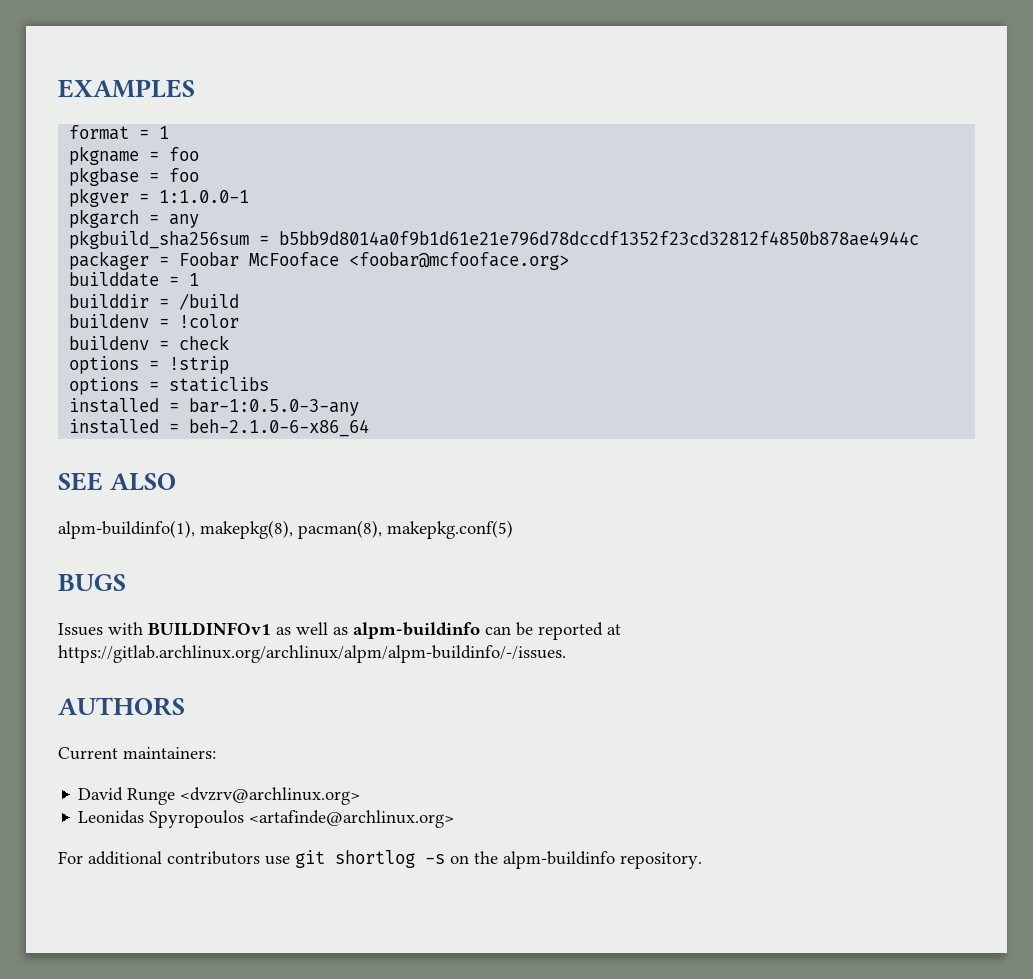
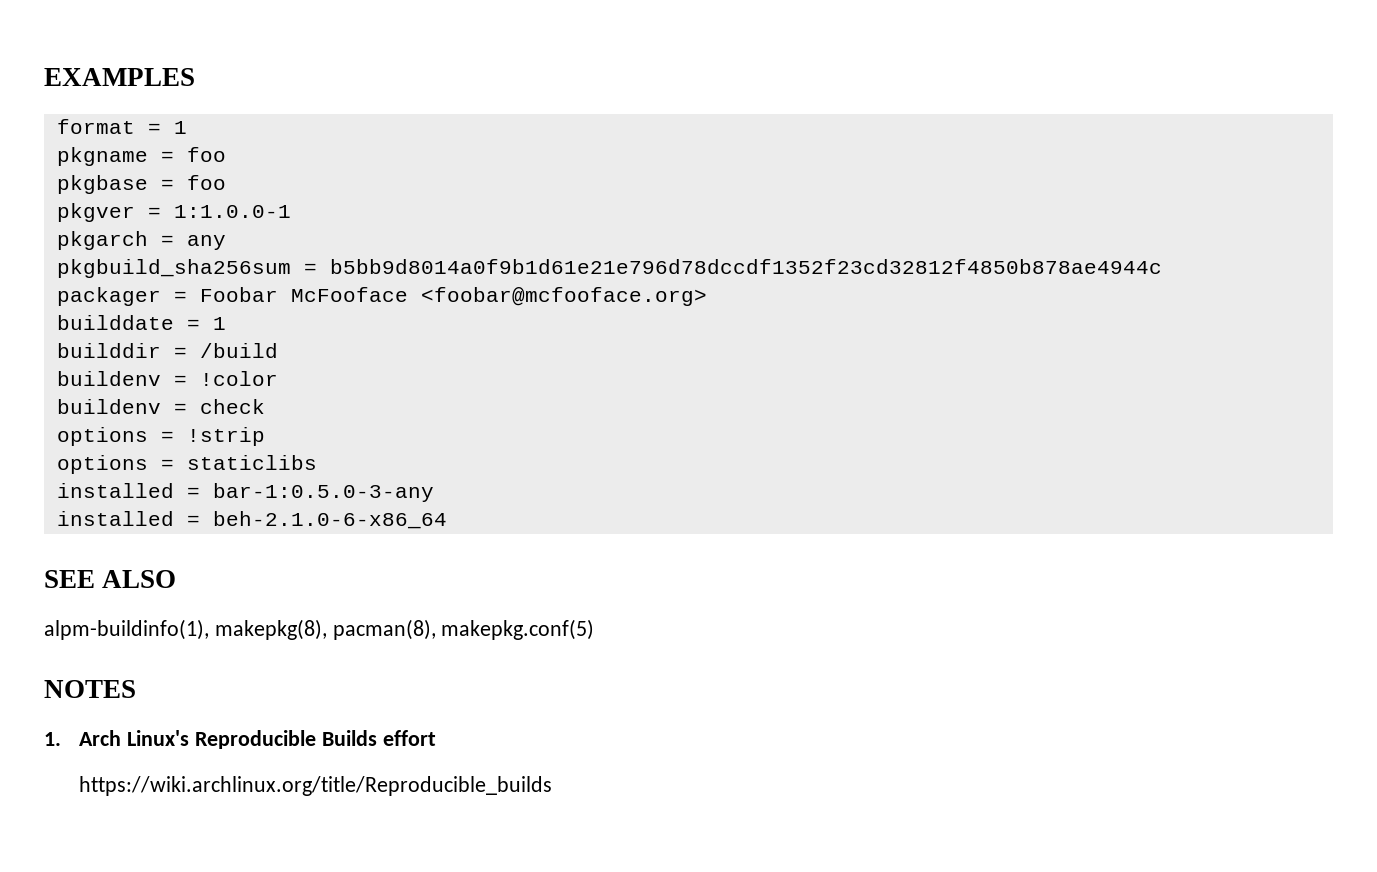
[58,574,126,591] [58,622,621,640] [58,645,566,663] [58,697,185,716] [58,747,216,760] [78,787,361,805] [78,810,455,828] [58,850,702,869] BUGS // Issues with BUILDINFOv1 as well as alpm-buildinfo can be reported at https://gitlab.archlinux.org/archlinux/alpm/alpm-buildinfo/-/issues. // AUTHORS // Current maintainers: // David Runge <dvzrv@archlinux.org> // Leonidas Spyropoulos <artafinde@archlinux.org> // For additional contributors use git shortlog -s on the alpm-buildinfo repository. -> [44,680,136,698] [44,730,436,749] [79,776,553,796] NOTES // 1. Arch Linux's Reproducible Builds effort // https://wiki.archlinux.org/title/Reproducible_builds

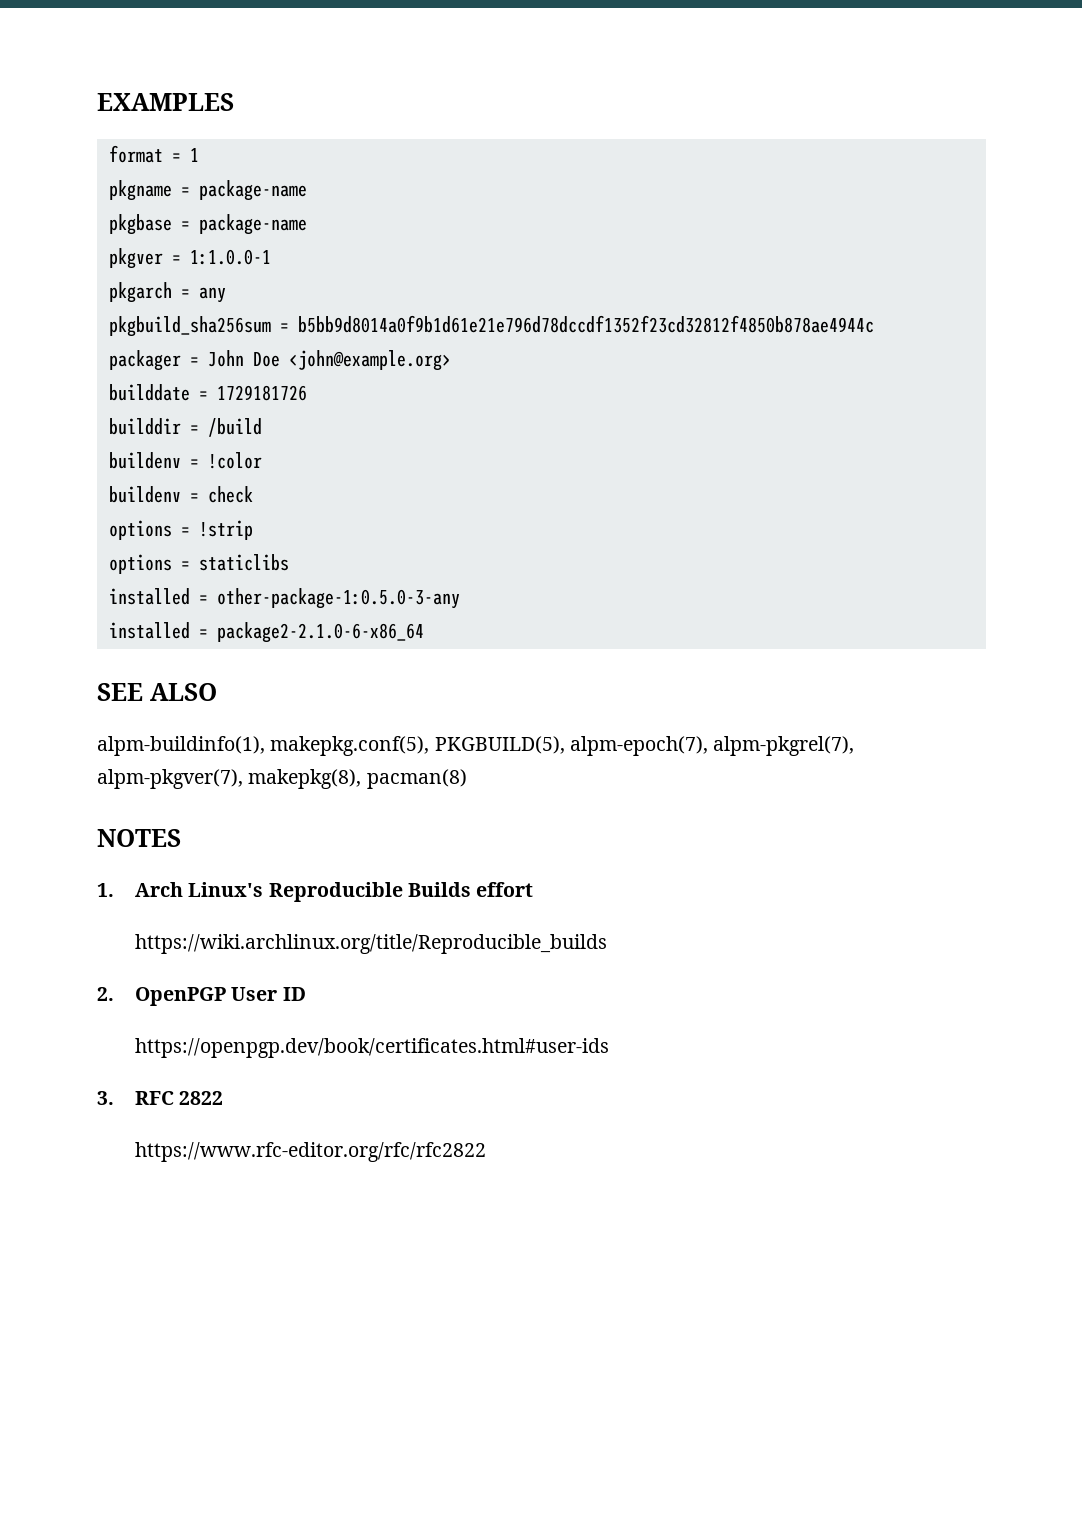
[186,147,226,162] foo -> [198,180,307,201] package-name
[186,175,226,190] foo -> [198,214,307,235] package-name
[199,287,707,306] Foobar McFooface <foobar@mcfooface.org> -> [207,350,451,371] John Doe <john@example.org>
[212,317,226,330] 1 -> [216,385,307,401] 1729181726
[212,483,434,502] [56,511,447,529] bar-1:0.5.0-3-any // installed = beh-2.1.0-6-x86_64 -> [216,588,460,609] [108,622,424,643] other-package-1:0.5.0-3-any // installed = package2-2.1.0-6-x86_64
[214,619,595,640] makepkg(8), pacman(8), makepkg.conf(5) -> [270,736,855,756] [97,769,467,789] makepkg.conf(5), PKGBUILD(5), alpm-epoch(7), alpm-pkgrel(7), alpm-pkgver(7), makepkg(8), pacman(8)
(553, 786) none -> [97,987,306,1006] [135,1038,610,1058] [97,1091,224,1105] [135,1142,487,1162] // 2. OpenPGP User ID // https://openpgp.dev/book/certificates.html#user-ids // 3. RFC 2822 // https://www.rfc-editor.org/rfc/rfc2822

